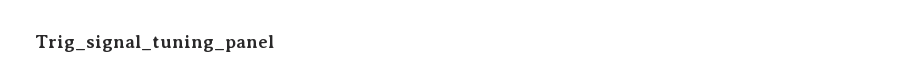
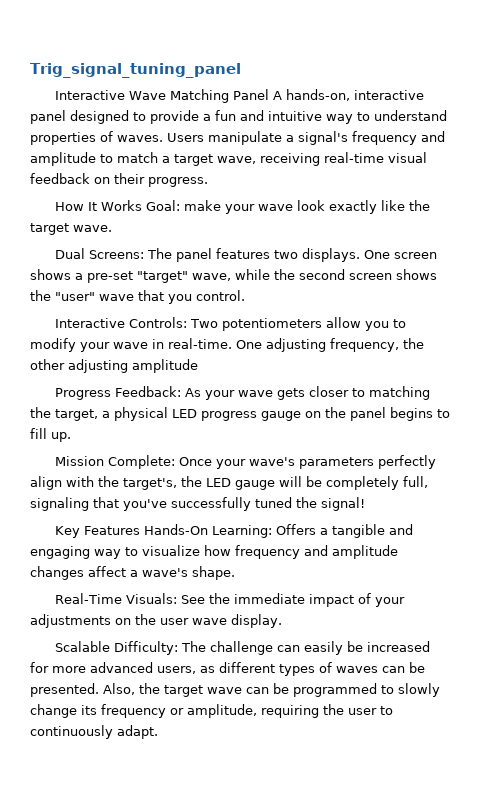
(274, 43) none -> [54,89,424,103] [30,110,447,124] [30,131,445,145] [30,152,427,166] [30,173,208,187] [54,200,430,214] [30,223,112,235] [54,248,437,262] [30,269,437,283] [30,290,245,304] [54,317,406,331] [30,338,424,352] [30,359,198,373] [54,386,430,400] [30,407,450,421] [30,428,71,442] [54,455,436,469] [30,476,428,490] [30,497,365,511] [54,524,413,538] [30,545,398,559] [30,566,235,580] [54,593,405,607] [30,614,282,628] [54,641,430,655] [30,662,425,676] [30,683,440,697] [30,704,393,718] [30,725,158,739] // Interactive Wave Matching Panel A hands-on, interactive panel designed to provide a fun and intuitive way to understand properties of waves. Users manipulate a signal's frequency and amplitude to match a target wave, receiving real-time visual feedback on their progress. // How It Works Goal: make your wave look exactly like the target wave. // Dual Screens: The panel features two displays. One screen shows a pre-set "target" wave, while the second screen shows the "user" wave that you control. // Interactive Controls: Two potentiometers allow you to modify your wave in real-time. One adjusting frequency, the other adjusting amplitude // Progress Feedback: As your wave gets closer to matching the target, a physical LED progress gauge on the panel begins to fill up. // Mission Complete: Once your wave's parameters perfectly align with the target's, the LED gauge will be completely full, signaling that you've successfully tuned the signal! // Key Features Hands-On Learning: Offers a tangible and engaging way to visualize how frequency and amplitude changes affect a wave's shape. // Real-Time Visuals: See the immediate impact of your adjustments on the user wave display. // Scalable Difficulty: The challenge can easily be increased for more advanced users, as different types of waves can be presented. Also, the target wave can be programmed to slowly change its frequency or amplitude, requiring the user to continuously adapt.

